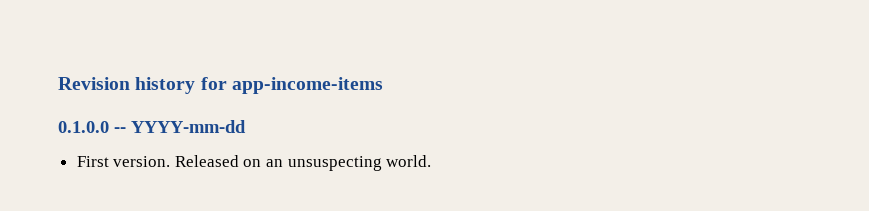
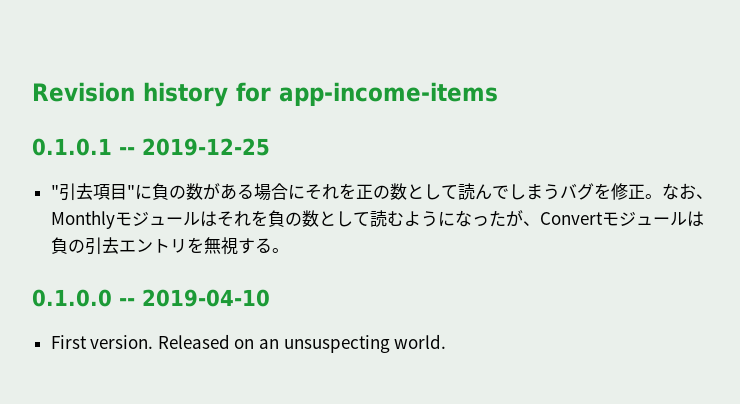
(383, 85) none -> [32,138,270,156] [50,183,713,201] [50,210,704,229] [50,237,289,255] // 0.1.0.1 -- 2019-12-25 // "引去項目"に負の数がある場合にそれを正の数として読んでしまうバグを修正。なお、Monthlyモジュールはそれを負の数として読むようになったが、Convertモジュールは負の引去エントリを無視する。
[131,120,246,133] YYYY-mm-dd -> [142,289,270,307] 2019-04-10

